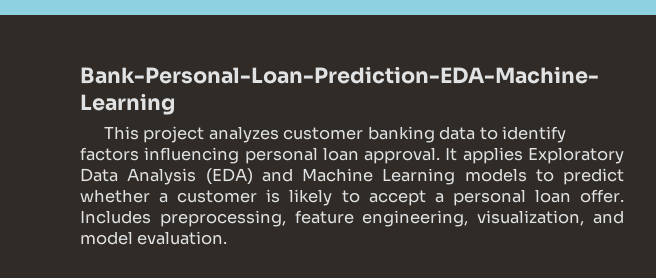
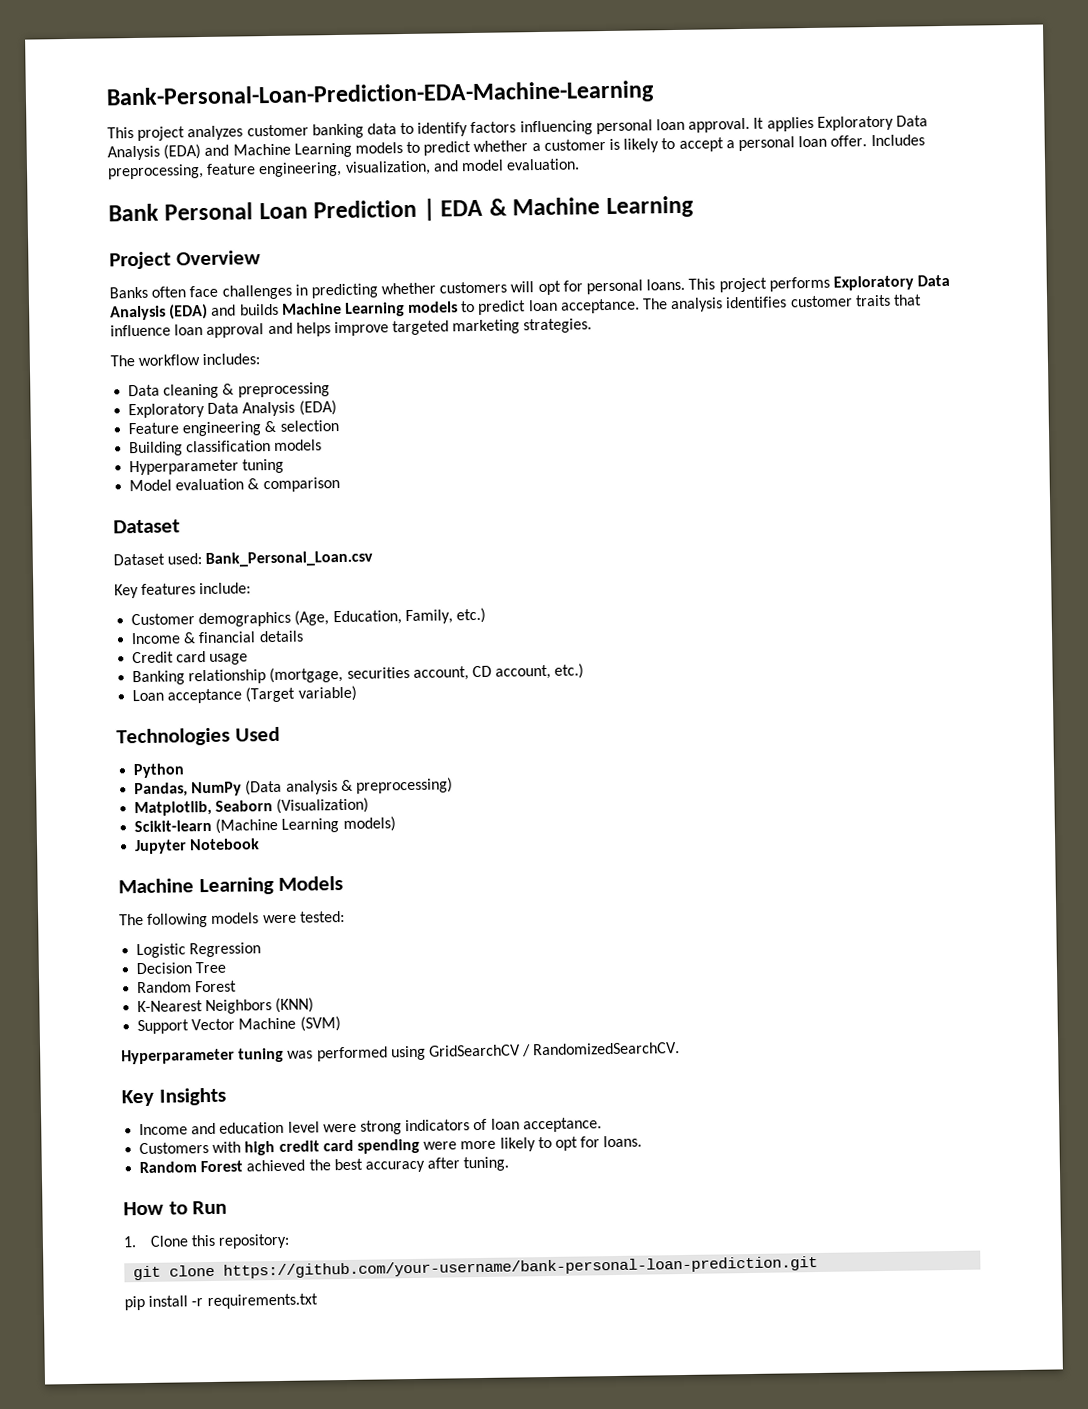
(228, 238) none -> [108,195,694,222] [109,250,261,270] [109,274,951,300] [110,294,922,321] [110,318,593,338] [110,353,261,367] [128,382,330,399] [128,400,337,419] [128,420,339,437] [129,439,323,457] [129,458,285,476] [129,477,340,493] [113,519,180,534] [113,550,374,568] [114,582,252,599] [131,607,486,628] [131,630,304,645] [132,651,249,665] [132,663,585,686] [132,685,357,704] [116,726,280,747] [133,763,186,779] [134,777,453,798] [134,797,370,817] [134,816,396,834] [134,838,261,855] [118,875,344,896] [119,910,345,928] [136,942,262,959] [136,961,227,975] [137,980,238,994] [137,997,315,1015] [137,1016,341,1035] [121,1042,681,1065] [121,1087,226,1107] [139,1117,602,1136] [139,1135,643,1156] [139,1156,510,1174] [123,1200,228,1216] [123,1233,291,1249] [133,1255,819,1281] [124,1293,318,1311] // Bank Personal Loan Prediction | EDA & Machine Learning // Project Overview // Banks often face challenges in predicting whether customers will opt for personal loans. This project performs Exploratory Data Analysis (EDA) and builds Machine Learning models to predict loan acceptance. The analysis identifies customer traits that influence loan approval and helps improve targeted marketing strategies. // The workflow includes: // Data cleaning & preprocessing // Exploratory Data Analysis (EDA) // Feature engineering & selection // Building classification models // Hyperparameter tuning // Model evaluation & comparison // Dataset // Dataset used: Bank_Personal_Loan.csv // Key features include: // Customer demographics (Age, Education, Family, etc.) // Income & financial details // Credit card usage // Banking relationship (mortgage, securities account, CD account, etc.) // Loan acceptance (Target variable) // Technologies Used // Python // Pandas, NumPy (Data analysis & preprocessing) // Matplotlib, Seaborn (Visualization) // Scikit-learn (Machine Learning models) // Jupyter Notebook // Machine Learning Models // The following models were tested: // Logistic Regression // Decision Tree // Random Forest // K-Nearest Neighbors (KNN) // Support Vector Machine (SVM) // Hyperparameter tuning was performed using GridSearchCV / RandomizedSearchCV. // Key Insights // Income and education level were strong indicators of loan acceptance. // Customers with high credit card spending were more likely to opt for loans. // Random Forest achieved the best accuracy after tuning. // How to Run // 1. Clone this repository: // git clone https://github.com/your-username/bank-personal-loan-prediction.git // pip install -r requirements.txt

